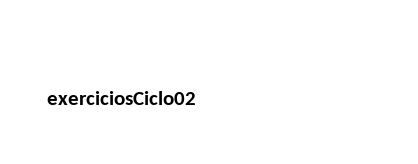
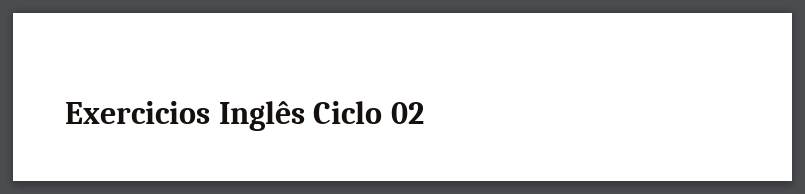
[47,91,196,105] exerciciosCiclo02 -> [65,101,424,131] Exercicios Inglês Ciclo 02

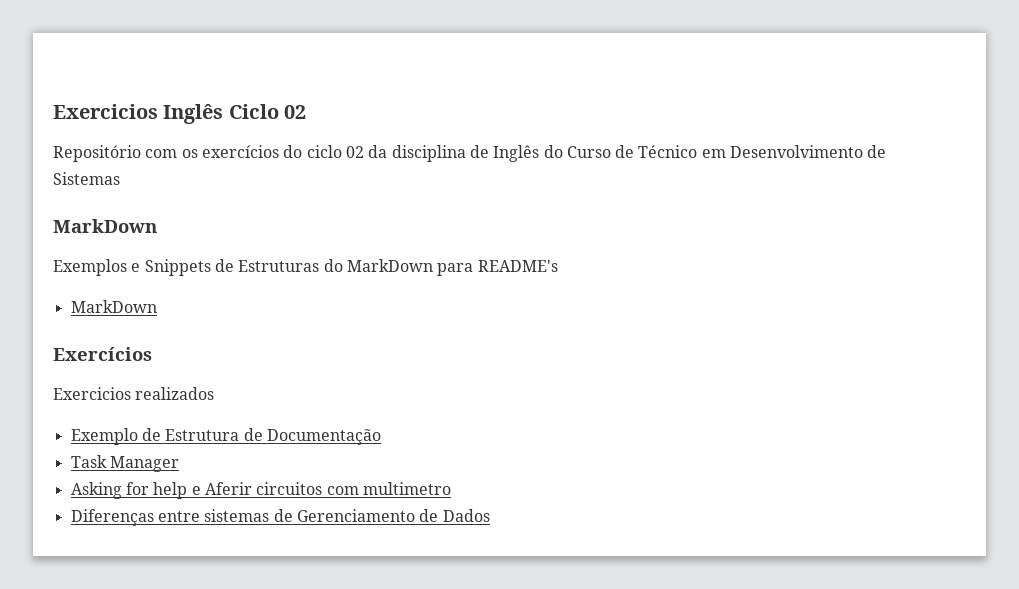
(424, 113) none -> [53,145,887,162] [53,172,120,185] [53,219,157,233] [53,259,558,276] [70,300,157,313] [53,347,152,361] [53,387,215,400] [70,428,381,445] [70,455,179,472] [70,482,451,499] [70,509,490,526] // Repositório com os exercícios do ciclo 02 da disciplina de Inglês do Curso de Técnico em Desenvolvimento de Sistemas // MarkDown // Exemplos e Snippets de Estruturas do MarkDown para README's // MarkDown // Exercícios // Exercicios realizados // Exemplo de Estrutura de Documentação // Task Manager // Asking for help e Aferir circuitos com multimetro // Diferenças entre sistemas de Gerenciamento de Dados

